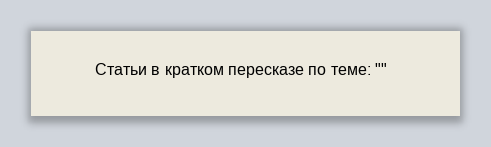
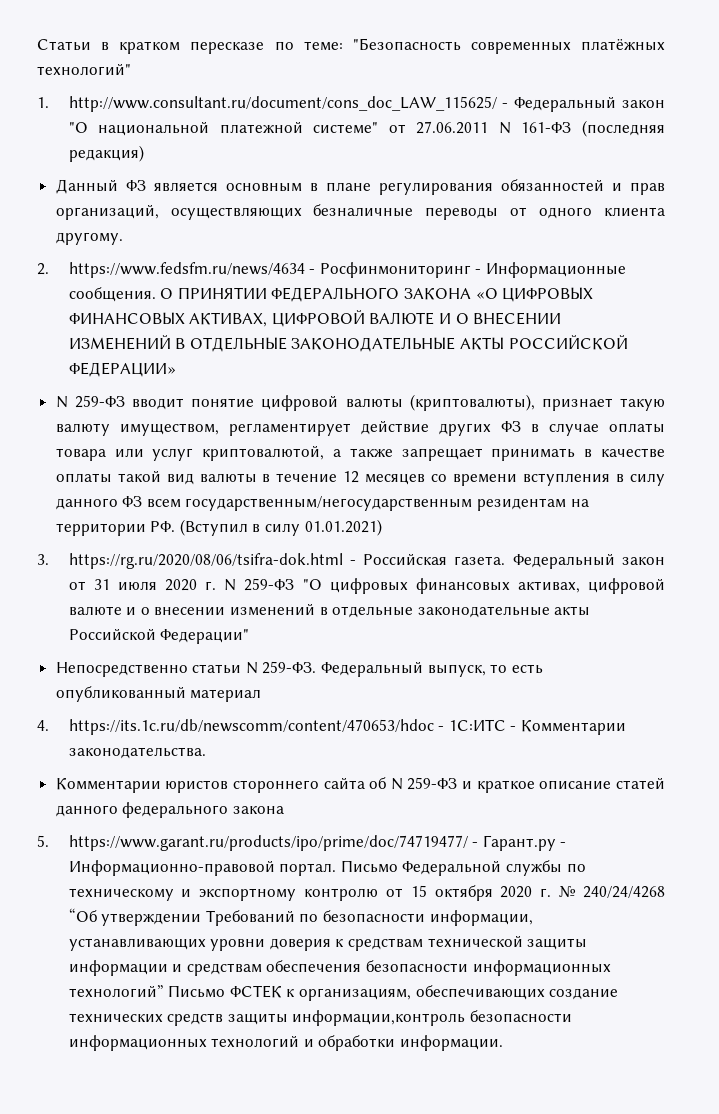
[374,63,387,75] "" -> [352,38,665,54] [37,63,131,75] [37,96,665,112] [68,120,665,137] [68,145,144,162] [55,179,665,195] [55,204,665,220] [55,232,123,245] [37,262,626,278] [68,287,594,302] [68,310,562,327] [68,335,628,352] [68,362,176,377] [55,394,665,411] [55,420,665,436] [55,445,665,461] [55,470,665,486] [55,496,589,511] [55,519,382,536] [37,553,665,569] [68,578,666,594] [68,603,591,618] [68,628,250,644] [55,661,543,677] [55,686,262,702] [37,719,626,735] [68,747,206,759] [55,777,665,793] [55,802,284,818] [37,835,567,851] [68,860,586,876] [68,885,665,901] [68,908,533,926] [68,935,588,951] [68,960,611,976] [68,985,619,1001] [68,1010,572,1026] [68,1035,503,1051] "Безопасность современных платёжных технологий" // 1. http://www.consultant.ru/document/cons_doc_LAW_115625/ - Федеральный закон "О национальной платежной системе" от 27.06.2011 N 161-ФЗ (последняя редакция) // Данный ФЗ является основным в плане регулирования обязанностей и прав организаций, осуществляющих безналичные переводы от одного клиента другому. // 2. https://www.fedsfm.ru/news/4634 - Росфинмониторинг - Информационные сообщения. О ПРИНЯТИИ ФЕДЕРАЛЬНОГО ЗАКОНА «О ЦИФРОВЫХ ФИНАНСОВЫХ АКТИВАХ, ЦИФРОВОЙ ВАЛЮТЕ И О ВНЕСЕНИИ ИЗМЕНЕНИЙ В ОТДЕЛЬНЫЕ ЗАКОНОДАТЕЛЬНЫЕ АКТЫ РОССИЙСКОЙ ФЕДЕРАЦИИ» // N 259-ФЗ вводит понятие цифровой валюты (криптовалюты), признает такую валюту имуществом, регламентирует действие других ФЗ в случае оплаты товара или услуг криптовалютой, а также запрещает принимать в качестве оплаты такой вид валюты в течение 12 месяцев со времени вступления в силу данного ФЗ всем государственным/негосударственным резидентам на территории РФ. (Вступил в силу 01.01.2021) // 3. https://rg.ru/2020/08/06/tsifra-dok.html - Российская газета. Федеральный закон от 31 июля 2020 г. N 259-ФЗ "О цифровых финансовых активах, цифровой валюте и о внесении изменений в отдельные законодательные акты Российской Федерации" // Непосредственно статьи N 259-ФЗ. Федеральный выпуск, то есть опубликованный материал // 4. https://its.1c.ru/db/newscomm/content/470653/hdoc - 1С:ИТС - Комментарии законодательства. // Комментарии юристов стороннего сайта об N 259-ФЗ и краткое описание статей данного федерального закона // 5. https://www.garant.ru/products/ipo/prime/doc/74719477/ - Гарант.ру - Информационно-правовой портал. Письмо Федеральной службы по техническому и экспортному контролю от 15 октября 2020 г. № 240/24/4268 “Об утверждении Требований по безопасности информации, устанавливающих уровни доверия к средствам технической защиты информации и средствам обеспечения безопасности информационных технологий” Письмо ФСТЕК к организациям, обеспечивающих создание технических средств защиты информации,контроль безопасности информационных технологий и обработки информации.

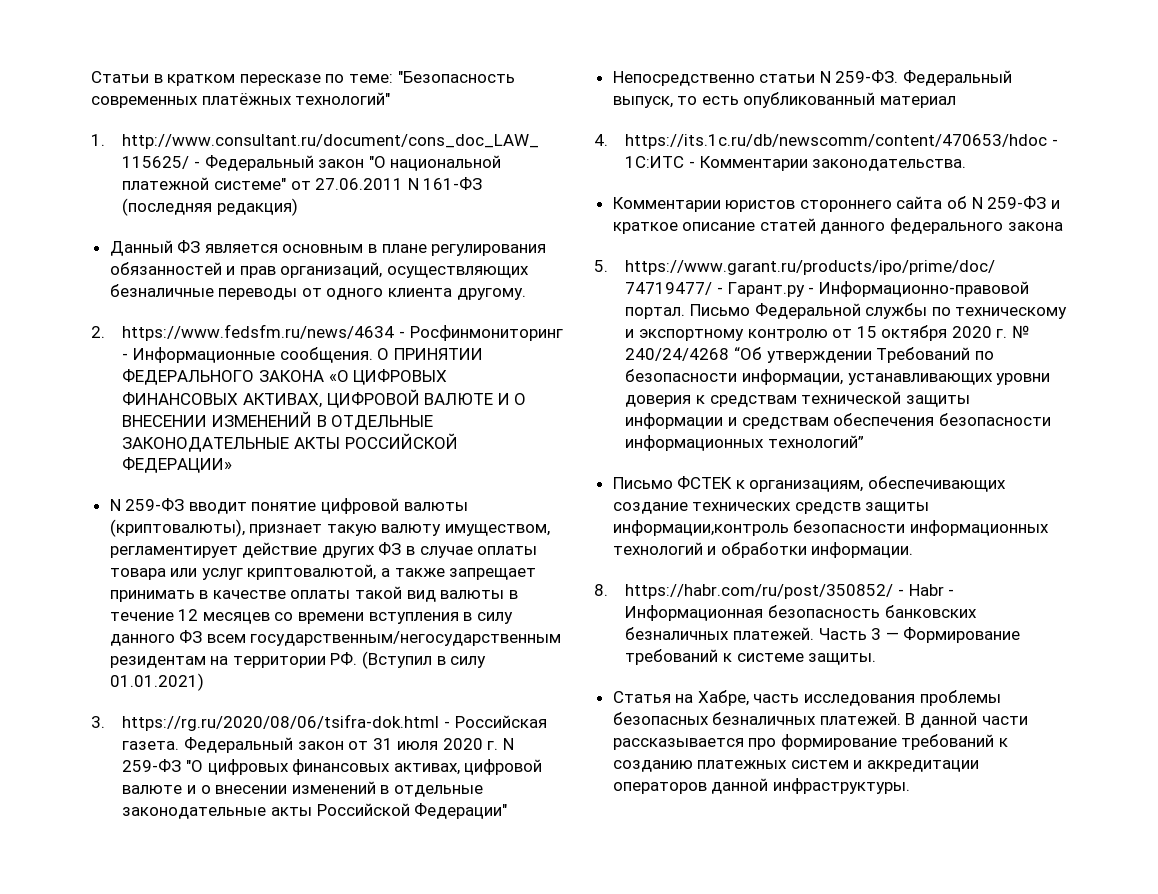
(164, 991) none -> (864, 441) //
(503, 1043) none -> [594,584,955,599] [625,605,977,621] [625,627,1021,643] [625,649,877,665] [612,690,1001,706] [612,712,1028,728] [612,734,1009,750] [612,760,980,772] [612,778,910,794] // 8. https://habr.com/ru/post/350852/ - Habr - Информационная безопасность банковских безналичных платежей. Часть 3 — Формирование требований к системе защиты. // Статья на Хабре, часть исследования проблемы безопасных безналичных платежей. В данной части рассказывается про формирование требований к созданию платежных систем и аккредитации операторов данной инфраструктуры.

